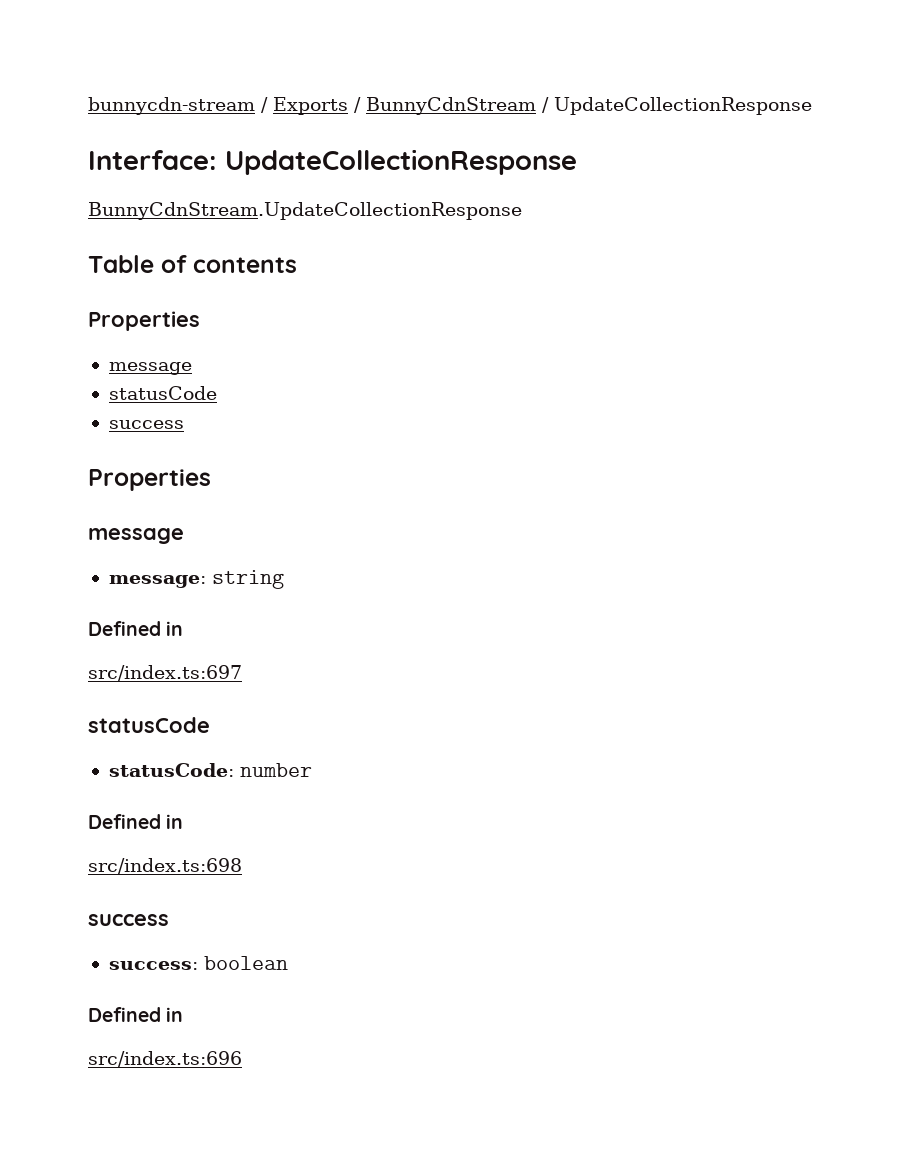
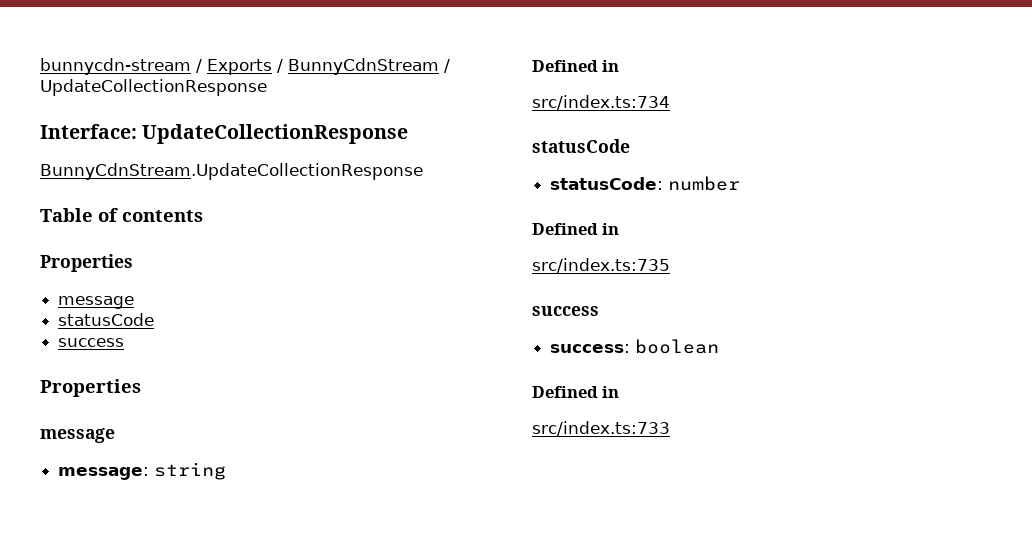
[88,665,242,681] src/index.ts:697 -> [532,95,670,110] src/index.ts:734
[88,858,242,874] src/index.ts:698 -> [532,258,670,273] src/index.ts:735
[88,1051,242,1067] src/index.ts:696 -> [532,421,670,436] src/index.ts:733

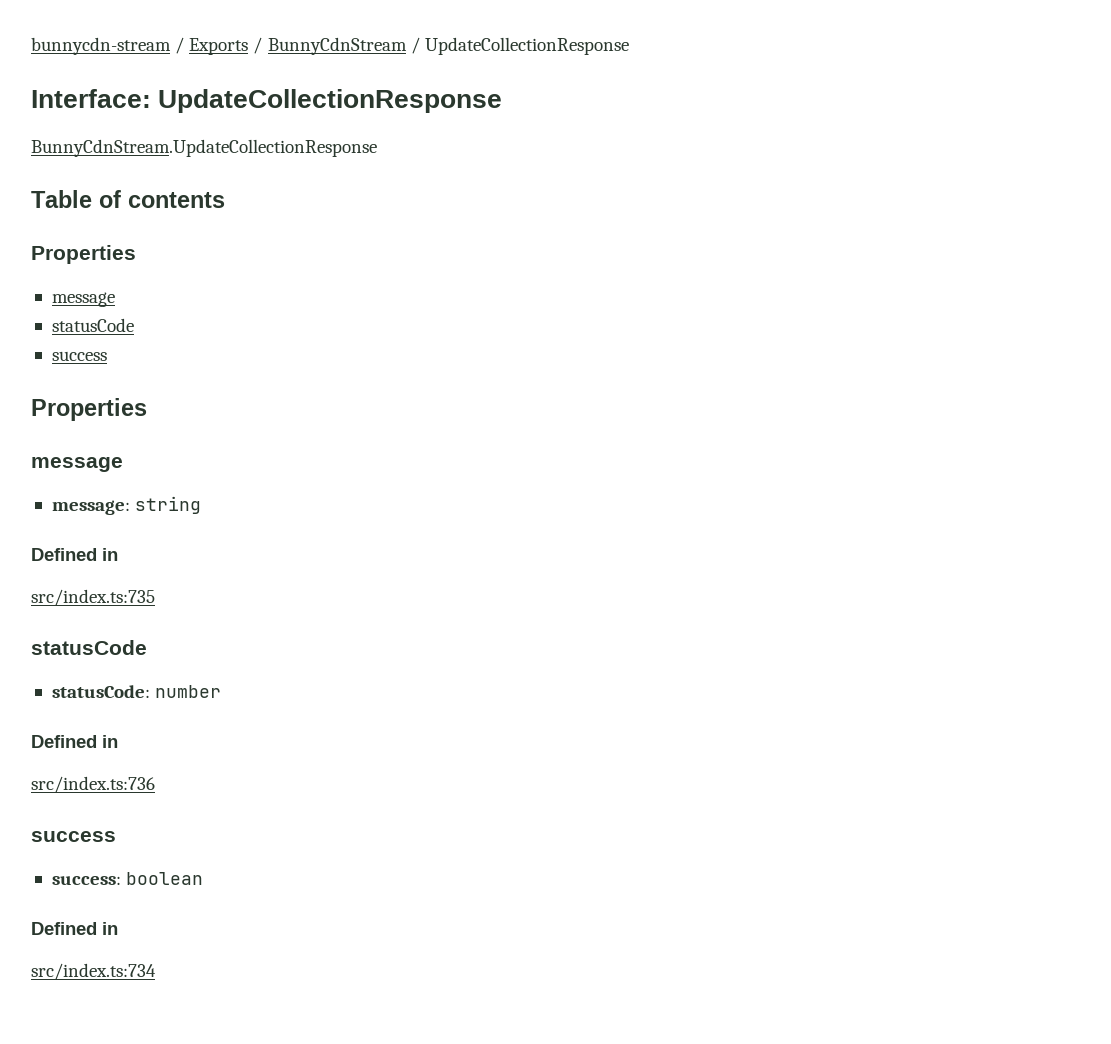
[532,95,670,110] src/index.ts:734 -> [31,589,155,606] src/index.ts:735
[532,258,670,273] src/index.ts:735 -> [31,776,155,793] src/index.ts:736
[532,421,670,436] src/index.ts:733 -> [31,963,156,980] src/index.ts:734

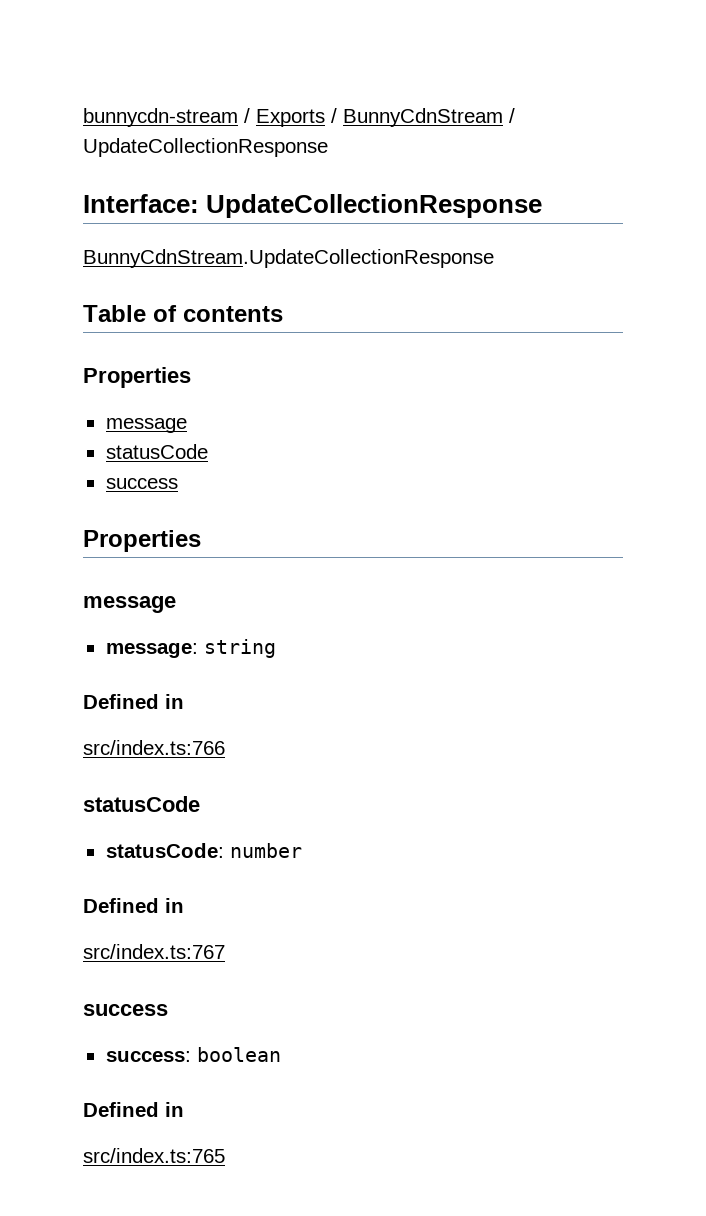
[31,589,155,606] src/index.ts:735 -> [83,740,225,755] src/index.ts:766
[31,776,155,793] src/index.ts:736 -> [83,944,225,959] src/index.ts:767
[31,963,156,980] src/index.ts:734 -> [83,1148,225,1163] src/index.ts:765

